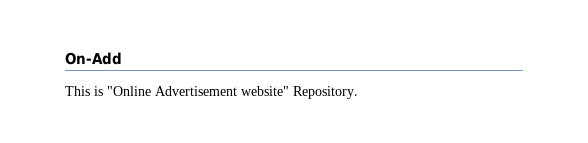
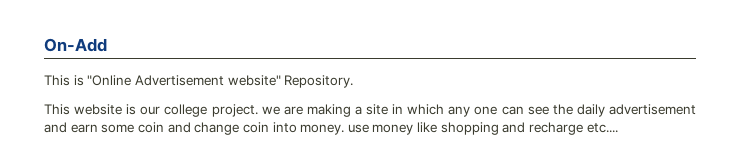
(358, 92) none -> [44,104,696,117] [44,122,618,135] // This website is our college project. we are making a site in which any one can see the daily advertisement and earn some coin and change coin into money. use money like shopping and recharge etc....

